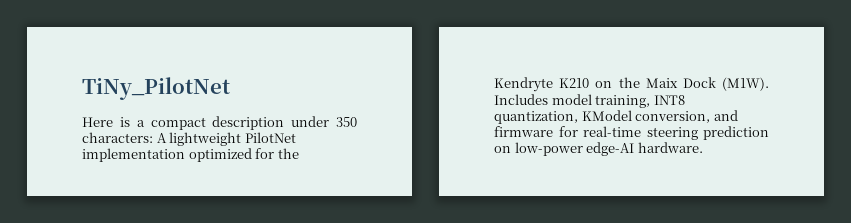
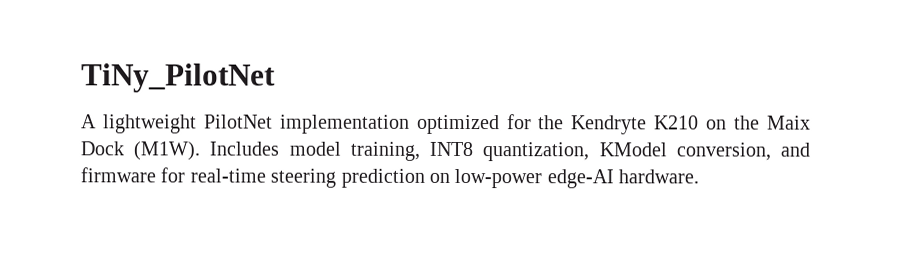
[82,116,357,130] [82,132,153,143] Here is a compact description under 350 characters: -> (276, 78) none

